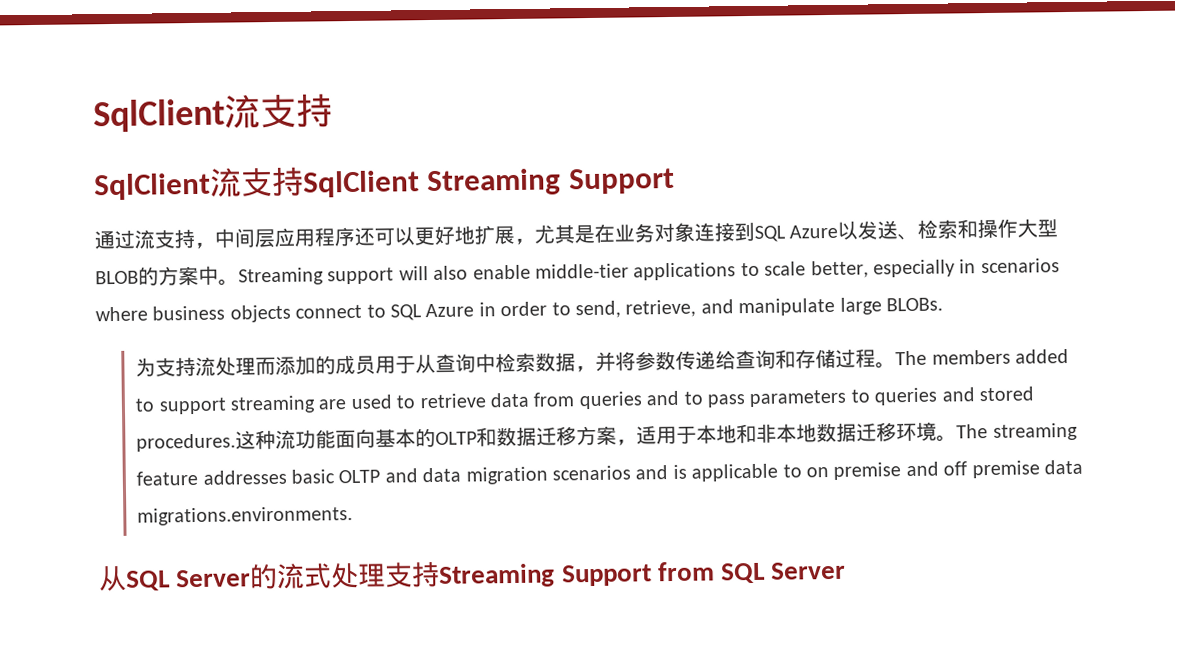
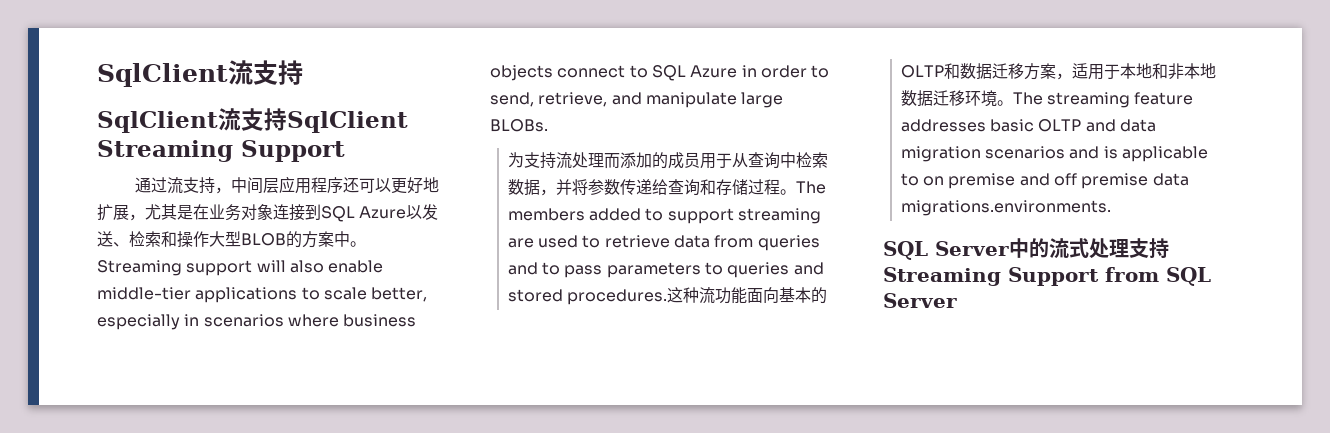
[98,565,252,592] 从SQL Server -> [883,238,1029,260] SQL Server中

